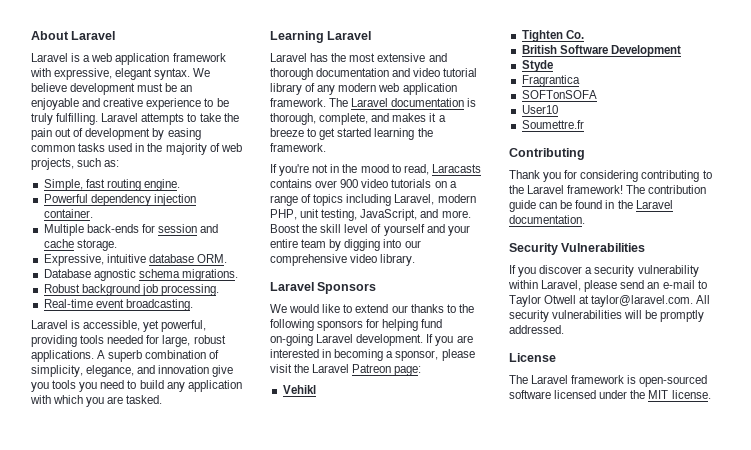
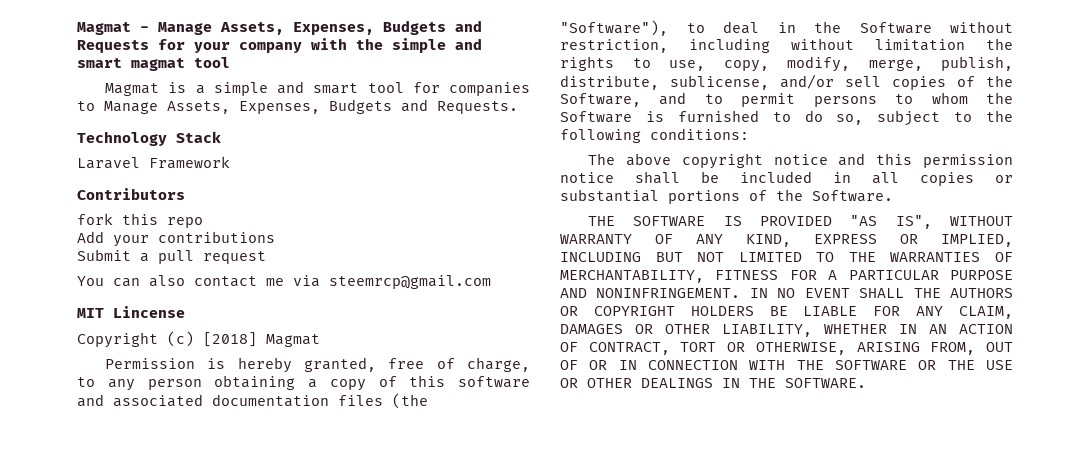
[31,31,116,40] [31,53,226,65] [30,68,211,80] [31,83,193,95] [31,98,229,110] [31,113,239,125] [31,128,201,140] [31,143,242,155] [31,158,120,170] [43,179,180,191] [43,194,196,206] [43,209,93,218] [43,224,219,236] [43,239,117,251] [43,254,227,266] [43,269,238,281] [43,284,219,296] [43,299,193,311] [31,320,207,332] [31,335,226,347] [31,350,220,362] [31,365,234,377] [31,380,242,392] [30,395,163,407] [270,31,372,43] [270,53,447,62] [270,68,478,80] [270,83,457,95] [270,98,477,107] [270,113,446,125] [270,128,433,140] [270,143,326,152] [270,164,481,176] [270,179,457,188] [270,194,476,206] [270,209,471,221] [270,224,470,236] [270,239,421,251] [270,254,416,266] [270,282,377,294] [270,304,474,313] [270,319,443,331] [270,334,473,346] [270,349,475,361] [270,364,422,376] [282,385,316,394] [521,30,584,42] [521,45,681,57] [521,60,553,72] [521,75,580,87] [521,90,597,99] [521,105,558,114] [521,120,584,129] [509,148,585,160] [509,170,712,182] [509,185,707,194] [509,200,673,212] [509,215,585,224] [509,243,646,255] [509,265,699,277] [508,280,707,292] [509,295,711,307] [509,310,705,322] [509,325,564,334] [509,353,556,362] [509,375,708,387] [509,390,711,399] About Laravel // Laravel is a web application framework with expressive, elegant syntax. We believe development must be an enjoyable and creative experience to be truly fulfilling. Laravel attempts to take the pain out of development by easing common tasks used in the majority of web projects, such as: // Simple, fast routing engine. // Powerful dependency injection container. // Multiple back-ends for session and cache storage. // Expressive, intuitive database ORM. // Database agnostic schema migrations. // Robust background job processing. // Real-time event broadcasting. // Laravel is accessible, yet powerful, providing tools needed for large, robust applications. A superb combination of simplicity, elegance, and innovation give you tools you need to build any application with which you are tasked. // Learning Laravel // Laravel has the most extensive and thorough documentation and video tutorial library of any modern web application framework. The Laravel documentation is thorough, complete, and makes it a breeze to get started learning the framework. // If you're not in the mood to read, Laracasts contains over 900 video tutorials on a range of topics including Laravel, modern PHP, unit testing, JavaScript, and more. Boost the skill level of yourself and your entire team by digging into our comprehensive video library. // Laravel Sponsors // We would like to extend our thanks to the following sponsors for helping fund on-going Laravel development. If you are interested in becoming a sponsor, please visit the Laravel Patreon page: // Vehikl // Tighten Co. // British Software Development // Styde // Fragrantica // SOFTonSOFA // User10 // Soumettre.fr // Contributing // Thank you for considering contributing to the Laravel framework! The contribution guide can be found in the Laravel documentation. // Security Vulnerabilities // If you discover a security vulnerability within Laravel, please send an e-mail to Taylor Otwell at taylor@laravel.com. All security vulnerabilities will be promptly addressed. // License // The Laravel framework is open-sourced software licensed under the MIT license. -> [77,20,482,35] [77,38,482,53] [77,57,230,71] [105,81,530,96] [77,99,518,114] [77,131,221,146] [77,156,230,169] [77,188,185,200] [77,213,203,228] [77,231,275,247] [77,249,266,264] [77,275,491,289] [77,306,185,318] [77,331,320,348] [105,357,530,373] [77,375,530,391] [77,393,428,409] [560,20,1013,36] [560,38,1013,53] [560,56,1013,72] [560,74,1013,90] [560,92,1013,107] [560,110,1013,126] [560,128,749,143] [588,153,1013,169] [560,171,1013,186] [560,189,893,204] [588,215,1013,229] [560,234,1013,247] [560,252,1013,262] [560,270,1013,283] [560,288,1013,298] [560,306,1013,319] [560,324,1013,337] [560,342,1013,355] [560,360,1013,370] [560,378,866,388] Magmat - Manage Assets, Expenses, Budgets and Requests for your company with the simple and smart magmat tool // Magmat is a simple and smart tool for companies to Manage Assets, Expenses, Budgets and Requests. // Technology Stack // Laravel Framework // Contributors // fork this repo // Add your contributions // Submit a pull request // You can also contact me via steemrcp@gmail.com // MIT Lincense // Copyright (c) [2018] Magmat // Permission is hereby granted, free of charge, to any person obtaining a copy of this software and associated documentation files (the "Software"), to deal in the Software without restriction, including without limitation the rights to use, copy, modify, merge, publish, distribute, sublicense, and/or sell copies of the Software, and to permit persons to whom the Software is furnished to do so, subject to the following conditions: // The above copyright notice and this permission notice shall be included in all copies or substantial portions of the Software. // THE SOFTWARE IS PROVIDED "AS IS", WITHOUT WARRANTY OF ANY KIND, EXPRESS OR IMPLIED, INCLUDING BUT NOT LIMITED TO THE WARRANTIES OF MERCHANTABILITY, FITNESS FOR A PARTICULAR PURPOSE AND NONINFRINGEMENT. IN NO EVENT SHALL THE AUTHORS OR COPYRIGHT HOLDERS BE LIABLE FOR ANY CLAIM, DAMAGES OR OTHER LIABILITY, WHETHER IN AN ACTION OF CONTRACT, TORT OR OTHERWISE, ARISING FROM, OUT OF OR IN CONNECTION WITH THE SOFTWARE OR THE USE OR OTHER DEALINGS IN THE SOFTWARE.

